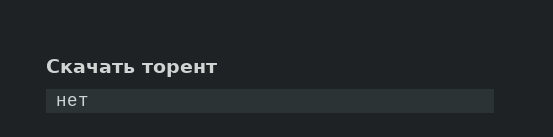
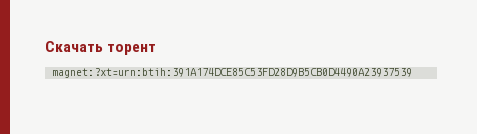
[55,96,89,106] нет -> [51,68,412,78] magnet:?xt=urn:btih:391A174DCE85C53FD28D9B5CB0D4490A23937539

